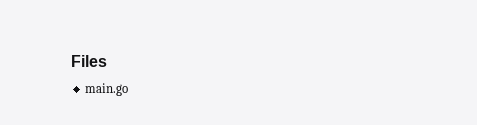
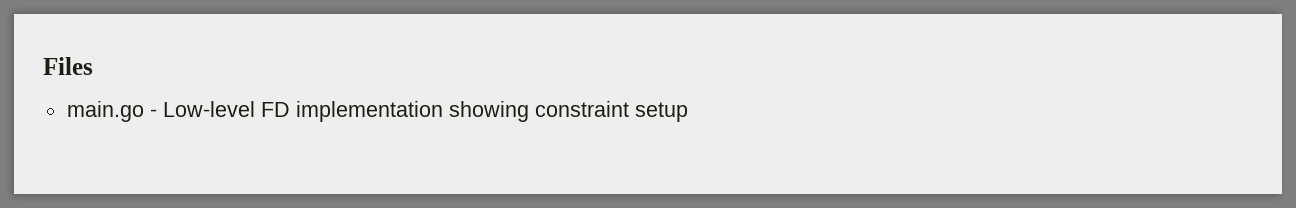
(129, 89) none -> [149,101,688,122] - Low-level FD implementation showing constraint setup

